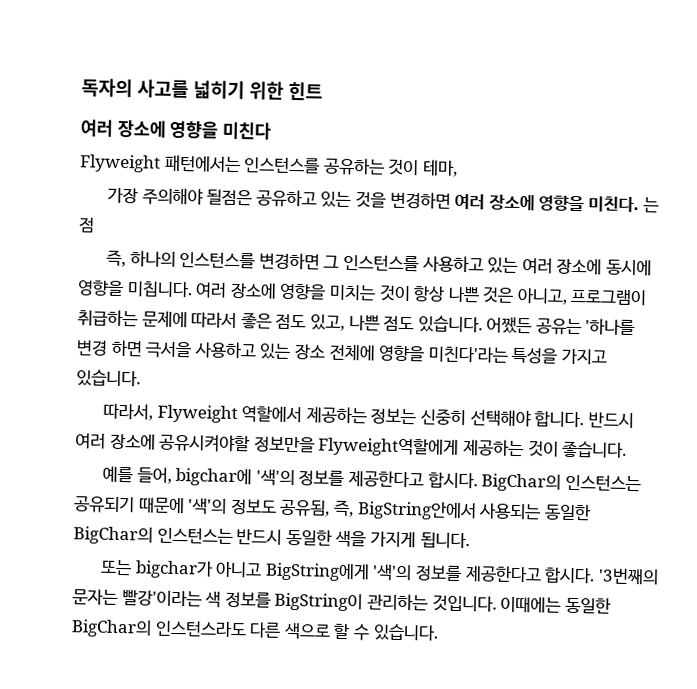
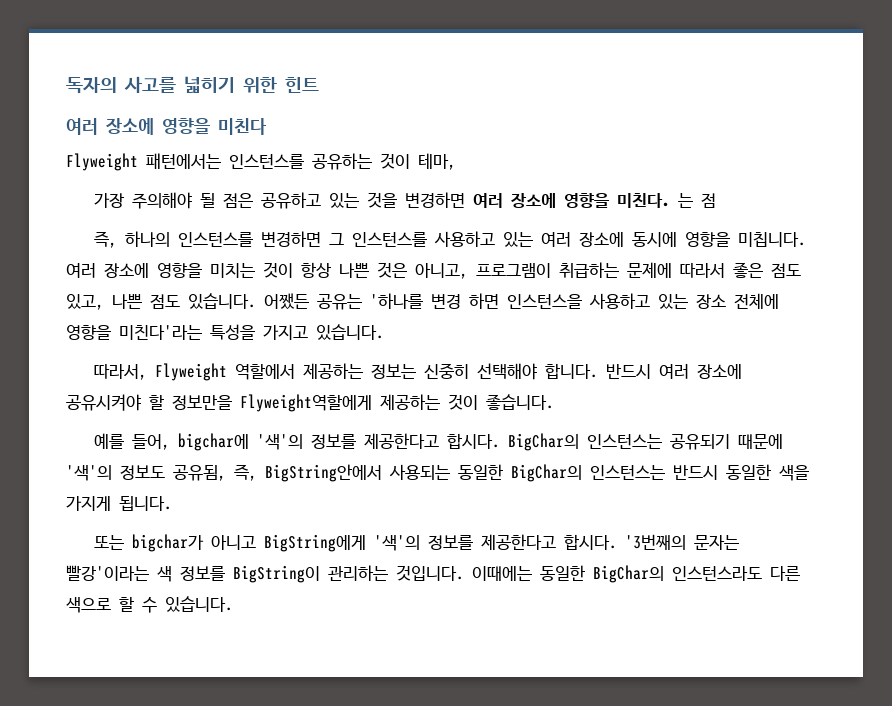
[206,189,253,206] 될점은 -> [200,193,254,208] 될 점은
[145,341,193,359] 극서을 -> [507,294,582,309] 인스턴스을
[159,433,251,453] 공유시켜야할 -> [66,394,164,411] 공유시켜야 할

